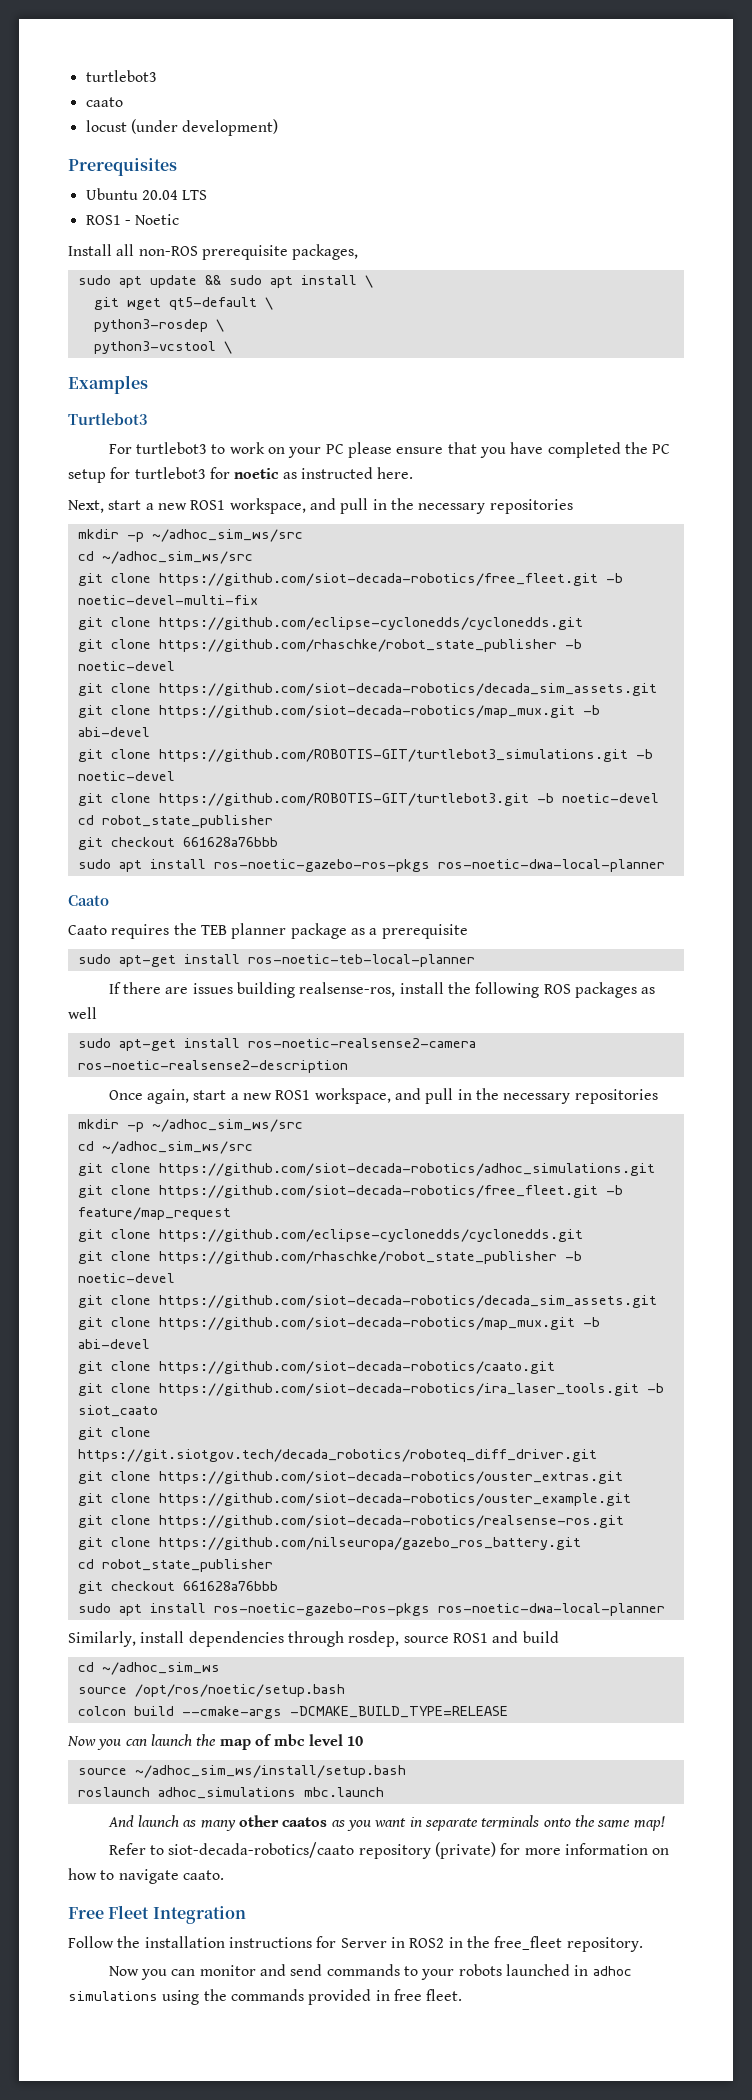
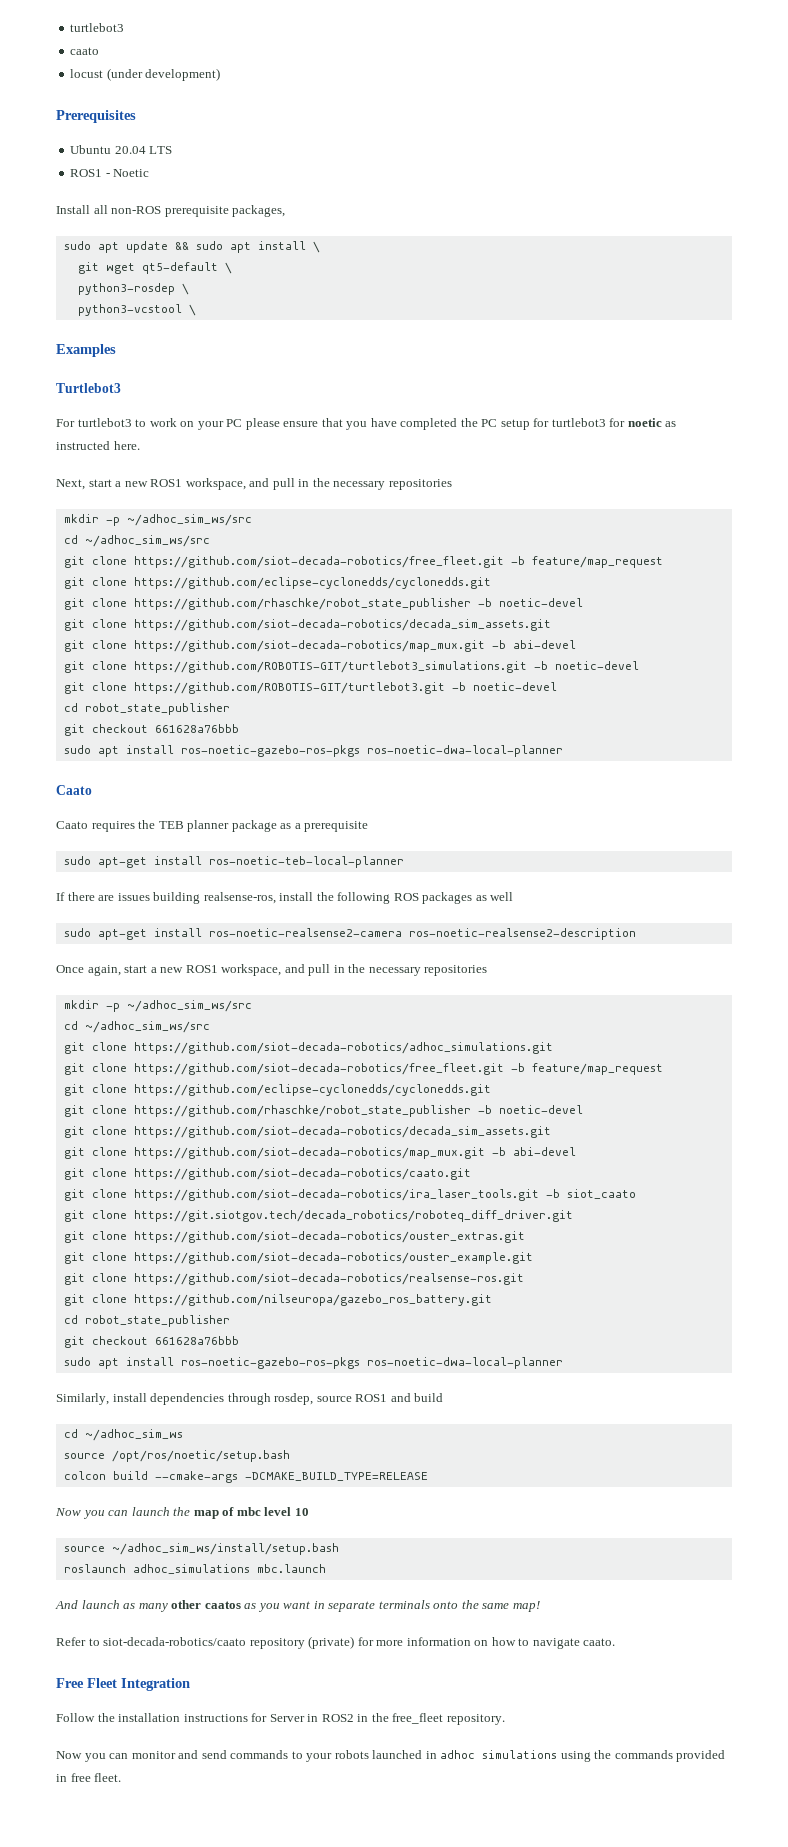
[77,595,258,605] noetic-devel-multi-fix -> [531,556,663,568] feature/map_request

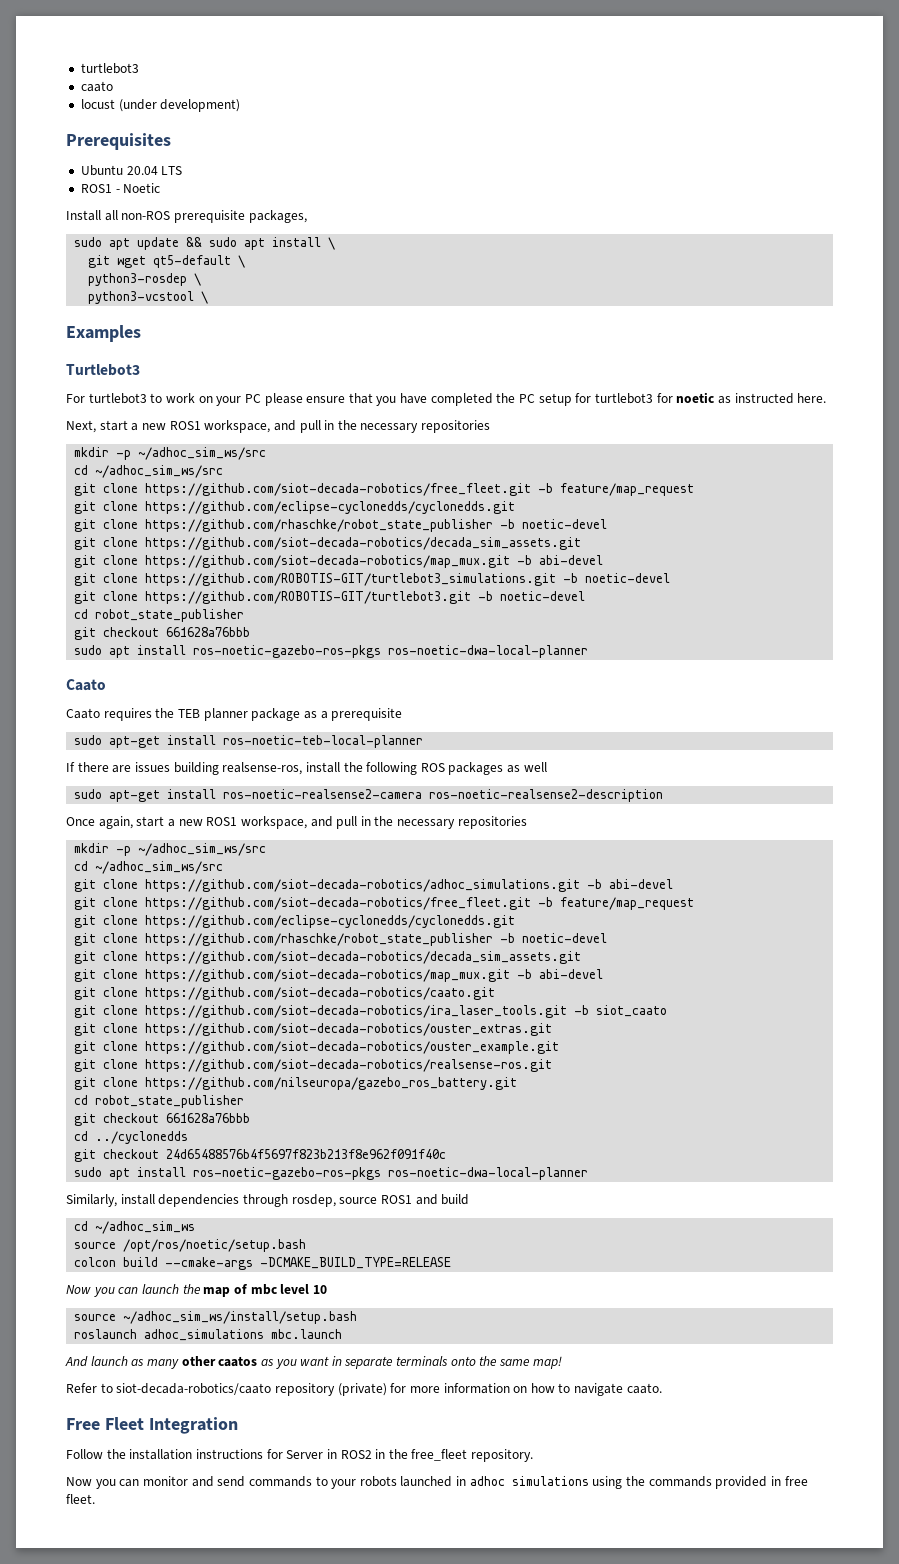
(553, 1048) none -> [587,879,674,889] -b abi-devel
[63,1210,573,1222] // git clone https://git.siotgov.tech/decada_robotics/roboteq_diff_driver.git -> (668, 1011) none
(239, 1340) none -> [74,1131,189,1144] [74,1149,447,1162] // cd ../cyclonedds // git checkout 24d65488576b4f5697f823b213f8e962f091f40c

